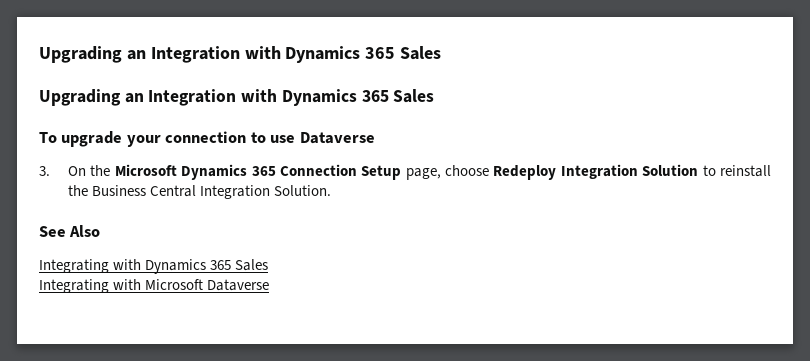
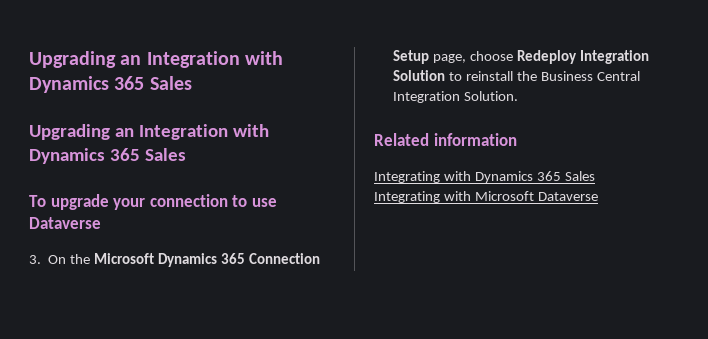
[39,225,101,237] See Also -> [374,133,517,146] Related information

